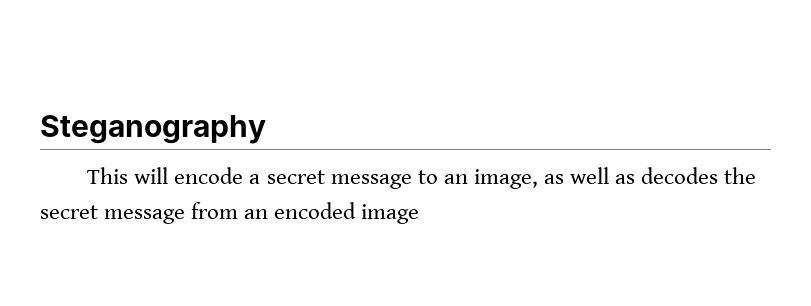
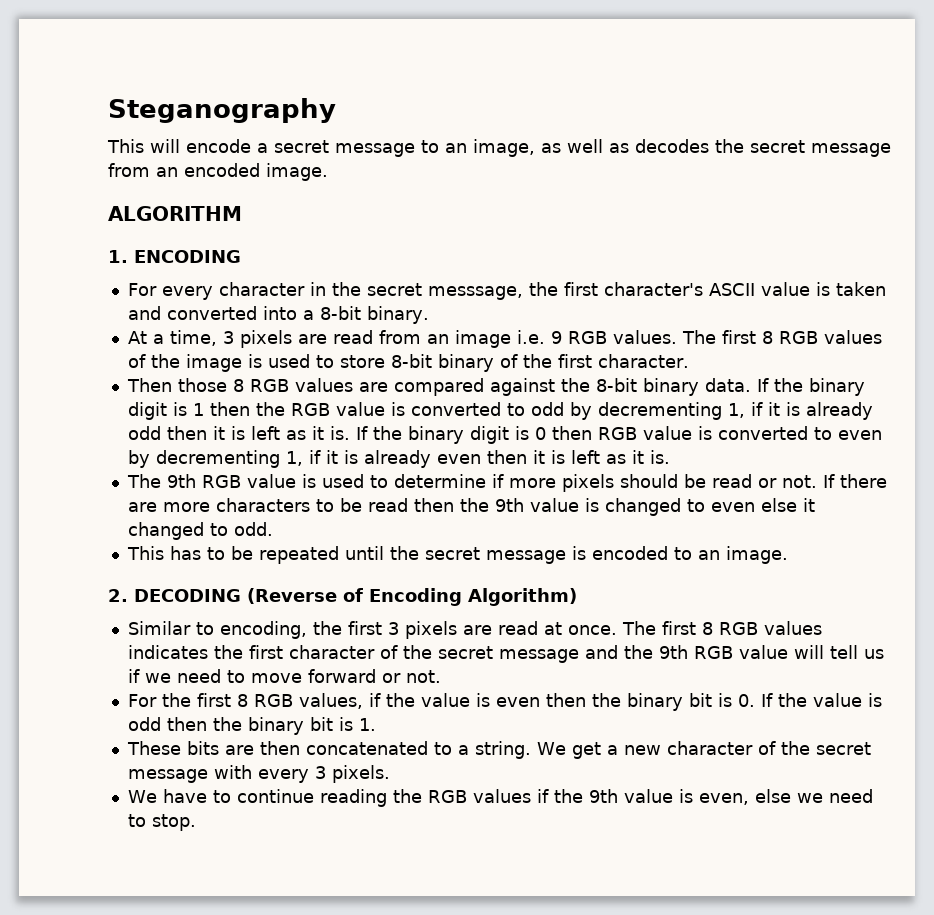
[361,204,420,224] image -> [266,163,328,181] [108,206,242,221] [108,250,241,263] [127,282,886,300] [127,306,429,324] [127,330,882,348] [127,354,689,372] [126,378,865,396] [127,402,873,420] [127,426,882,444] [127,450,670,468] [126,474,887,492] [127,498,815,516] [127,522,273,540] [126,546,788,564] [108,588,577,606] [127,621,822,639] [127,645,884,663] [127,669,441,683] [127,693,882,711] [127,717,376,735] [126,741,871,759] [127,765,390,783] [127,789,873,807] [127,814,196,831] image. // ALGORITHM // 1. ENCODING // For every character in the secret messsage, the first character's ASCII value is taken and converted into a 8-bit binary. // At a time, 3 pixels are read from an image i.e. 9 RGB values. The first 8 RGB values of the image is used to store 8-bit binary of the first character. // Then those 8 RGB values are compared against the 8-bit binary data. If the binary digit is 1 then the RGB value is converted to odd by decrementing 1, if it is already odd then it is left as it is. If the binary digit is 0 then RGB value is converted to even by decrementing 1, if it is already even then it is left as it is. // The 9th RGB value is used to determine if more pixels should be read or not. If there are more characters to be read then the 9th value is changed to even else it changed to odd. // This has to be repeated until the secret message is encoded to an image. // 2. DECODING (Reverse of Encoding Algorithm) // Similar to encoding, the first 3 pixels are read at once. The first 8 RGB values indicates the first character of the secret message and the 9th RGB value will tell us if we need to move forward or not. // For the first 8 RGB values, if the value is even then the binary bit is 0. If the value is odd then the binary bit is 1. // These bits are then concatenated to a string. We get a new character of the secret message with every 3 pixels. // We have to continue reading the RGB values if the 9th value is even, else we need to stop.

